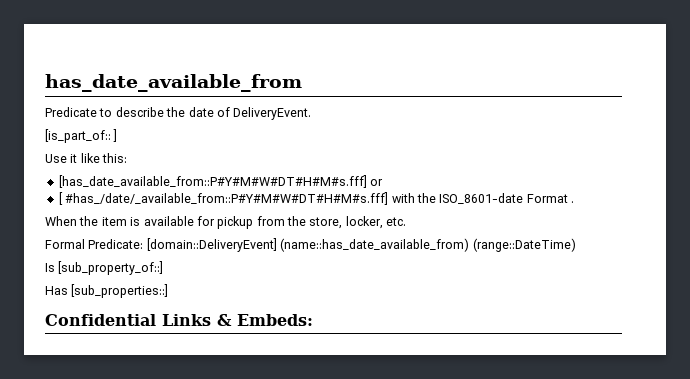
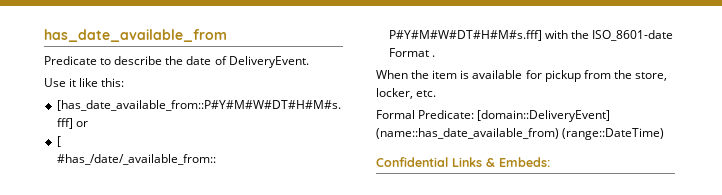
[45,129,118,143] // [is_part_of:: ] -> (309, 62) none
[45,261,164,275] [45,284,169,298] // Is [sub_property_of::] // Has [sub_properties::] -> (665, 134) none

